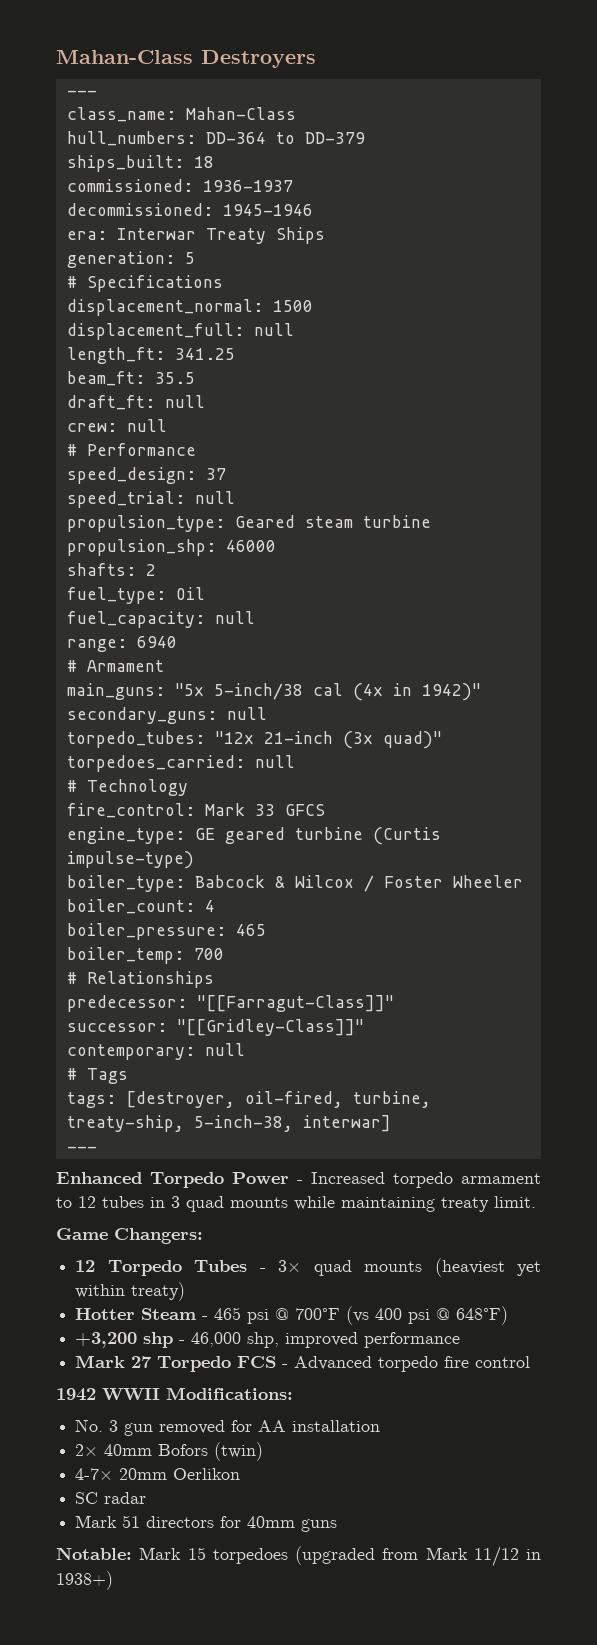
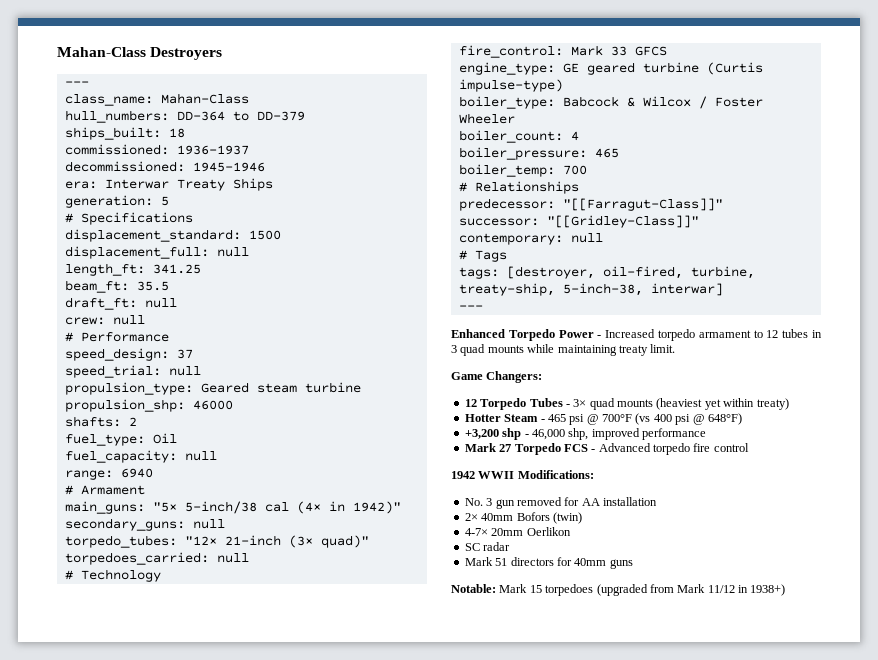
[66,299,263,316] displacement_normal: -> [64,229,241,242] displacement_standard:

